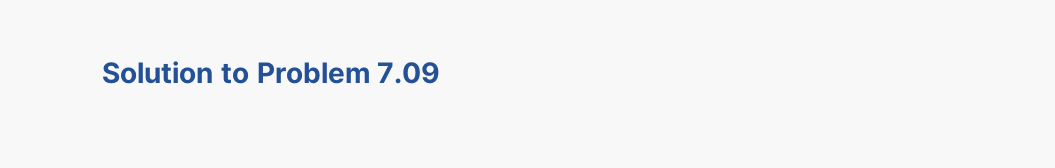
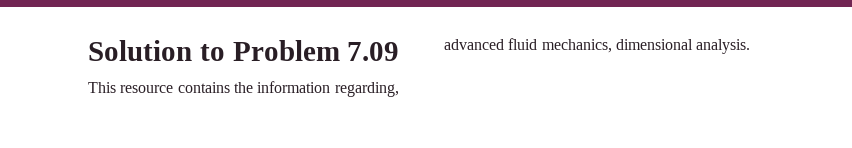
(441, 73) none -> [88,81,399,97] [444,38,751,54] // This resource contains the information regarding, advanced fluid mechanics, dimensional analysis.

